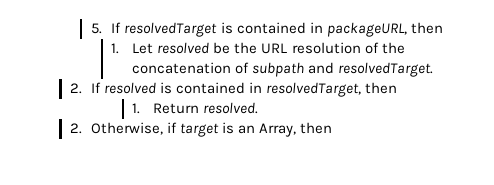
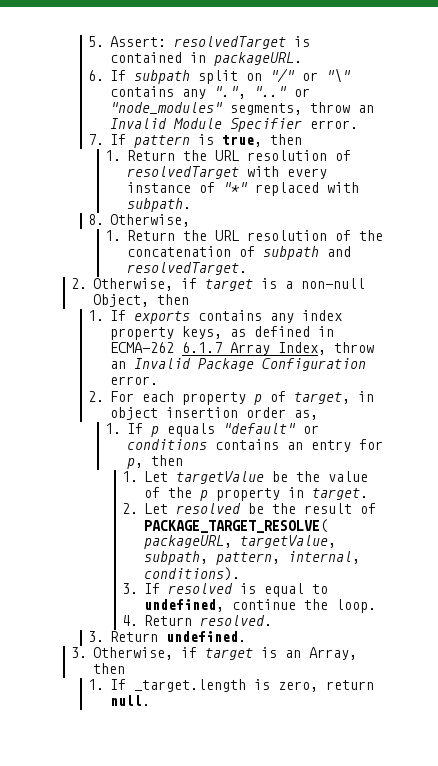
[111,22,122,33] If -> [110,36,167,47] Assert:
[326,22,443,37] [111,42,231,54] packageURL, then // 1. Let resolved be -> [214,52,303,66] [88,68,352,84] [110,86,311,99] [110,102,375,115] [110,118,359,132] [88,134,303,148] [105,150,352,161] [127,166,328,179] [127,182,360,196] [127,198,192,212] [88,214,191,227] [105,230,176,241] packageURL. // 6. If subpath split on "/" or "\" contains any ".", ".." or "node_modules" segments, throw an Invalid Module Specifier error. // 7. If pattern is true, then // 1. Return the URL resolution of resolvedTarget with every instance of "*" replaced with subpath. // 8. Otherwise, // 1. Return
[90,82,397,97] [132,102,259,114] [69,123,82,134] If resolved is contained in resolvedTarget, then // 1. Return resolved. // 2. -> [93,278,366,291] [93,294,190,307] [88,310,343,324] [110,326,335,340] [110,342,375,355] [110,358,367,371] [110,376,159,385] [88,391,375,405] [110,407,319,420] [105,423,320,437] [127,439,384,452] [127,455,184,469] [122,471,369,484] [144,487,369,501] [122,503,377,514] [144,519,329,533] [144,535,337,549] [144,551,361,565] [144,567,241,581] [122,583,329,597] [144,599,377,613] [122,615,273,626] [88,631,247,642] [71,647,88,658] Otherwise, if target is a non-null Object, then // 1. If exports contains any index property keys, as defined in ECMA-262 6.1.7 Array Index, throw an Invalid Package Configuration error. // 2. For each property p of target, in object insertion order as, // 1. If p equals "default" or conditions contains an entry for p, then // 1. Let targetValue be the value of the p property in target. // 2. Let resolved be the result of PACKAGE_TARGET_RESOLVE( packageURL, targetValue, subpath, pattern, internal, conditions). // 3. If resolved is equal to undefined, continue the loop. // 4. Return resolved. // 3. Return undefined. // 3.
(332, 128) none -> [88,679,375,692] [110,695,151,706] // 1. If _target.length is zero, return null.

